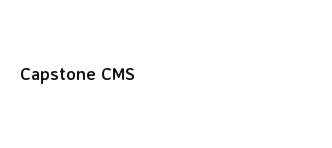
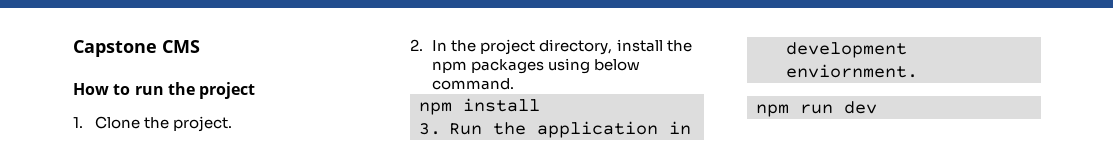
(135, 74) none -> [73,82,256,99] [73,116,233,132] [410,39,692,55] [432,58,641,74] [432,78,515,90] [419,98,540,115] [419,121,691,138] [785,42,907,58] [785,64,918,78] [756,101,877,117] // How to run the project // 1. Clone the project. // 2. In the project directory, install the npm packages using below command. // npm install // 3. Run the application in development enviornment. // npm run dev

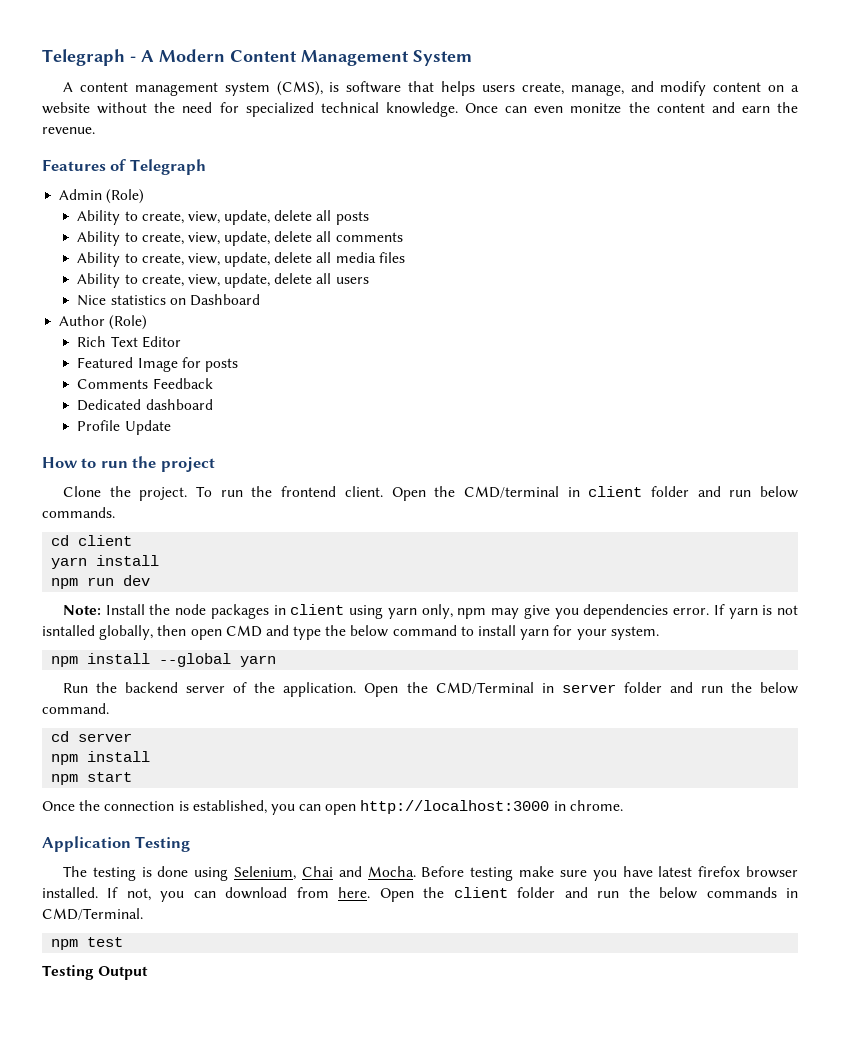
[73,40,200,57] Capstone CMS -> [42,49,472,66] [63,81,799,96] [42,102,798,117] [42,127,95,134] [42,159,206,175] [59,189,145,204] [77,210,369,225] [77,231,403,246] [77,252,405,267] [77,273,369,288] [77,294,260,306] [59,315,148,330] [77,336,181,348] [77,357,238,372] [77,378,213,389] [77,399,213,411] [77,420,171,435] Telegraph - A Modern Content Management System // A content management system (CMS), is software that helps users create, manage, and modify content on a website without the need for specialized technical knowledge. Once can even monitze the content and earn the revenue. // Features of Telegraph // Admin (Role) // Ability to create, view, update, delete all posts // Ability to create, view, update, delete all comments // Ability to create, view, update, delete all media files // Ability to create, view, update, delete all users // Nice statistics on Dashboard // Author (Role) // Rich Text Editor // Featured Image for posts // Comments Feedback // Dedicated dashboard // Profile Update
[73,117,83,128] 1. -> (215, 464) none
[410,39,692,55] [432,58,591,74] // 2. In the project directory, install the npm packages using -> [196,486,798,501] [42,507,115,518] [51,535,133,546] [51,555,160,569] [51,575,151,589] [63,604,798,619] [42,625,659,640] [51,653,277,667] [63,682,752,697] To run the frontend client. Open the CMD/terminal in client folder and run below commands. // cd client // yarn install // npm run dev // Note: Install the node packages in client using yarn only, npm may give you dependencies error. If yarn is not isntalled globally, then open CMD and type the below command to install yarn for your system. // npm install --global yarn // Run the backend server of the application. Open the CMD/Terminal in server folder and run the
(515, 84) none -> [51,731,133,742] // cd server
[419,121,691,138] [785,42,907,58] [785,64,918,78] [756,101,877,117] 3. Run the application in development enviornment. // npm run dev -> [51,772,133,785] [42,800,623,815] [42,836,191,852] [63,866,799,881] [42,887,799,902] [42,908,143,920] [51,937,124,950] [42,965,149,980] npm start // Once the connection is established, you can open http://localhost:3000 in chrome. // Application Testing // The testing is done using Selenium, Chai and Mocha. Before testing make sure you have latest firefox browser installed. If not, you can download from here. Open the client folder and run the below commands in CMD/Terminal. // npm test // Testing Output

